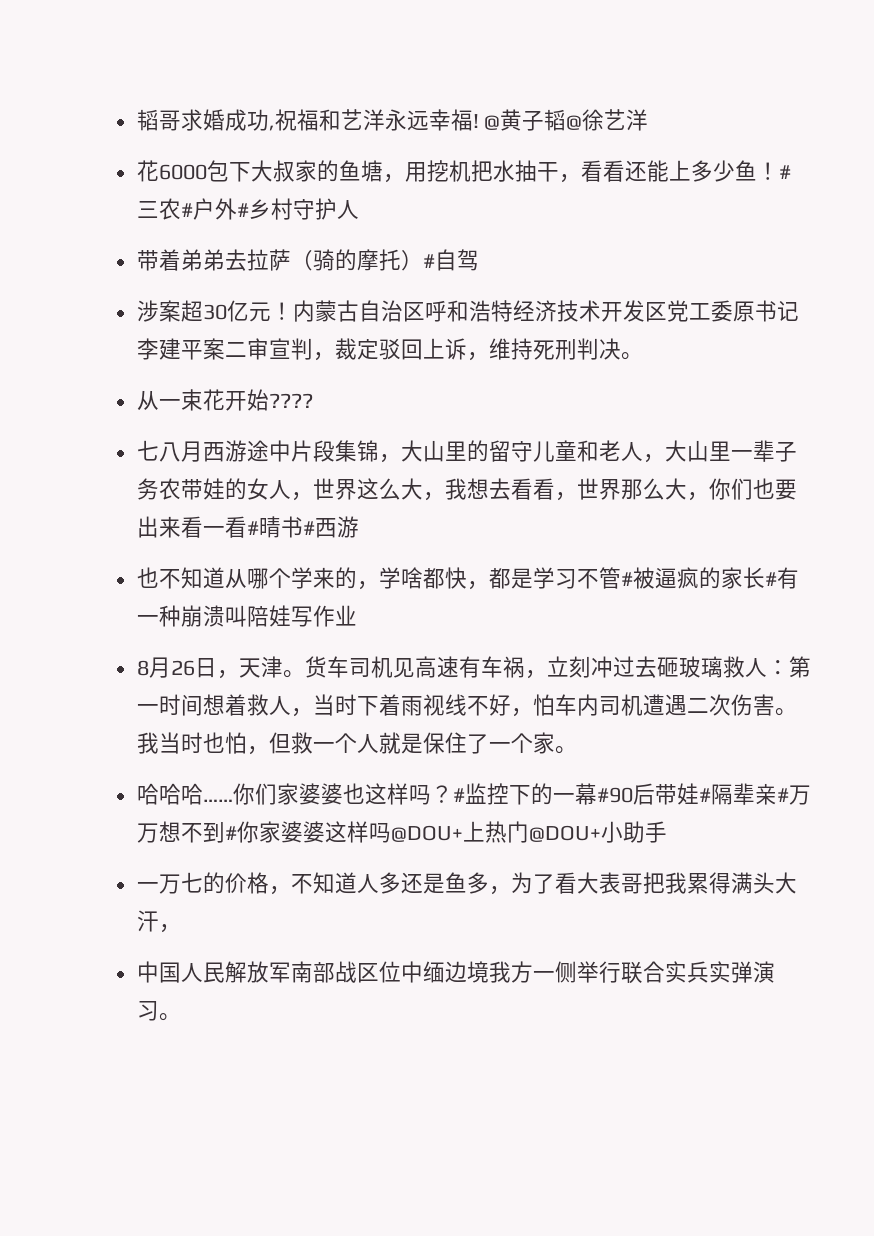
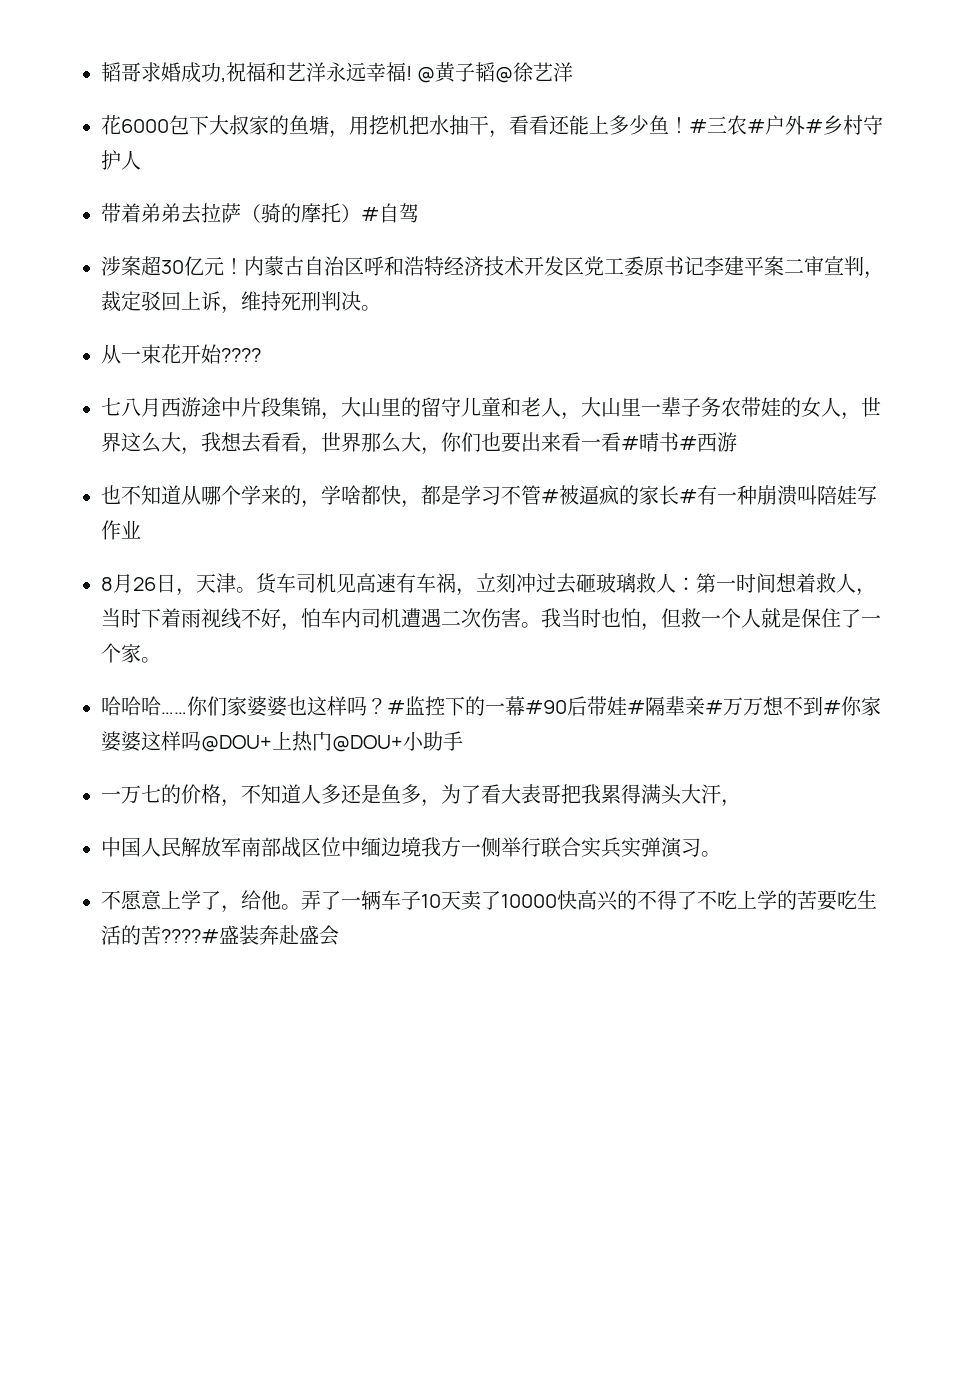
(181, 1017) none -> [101,890,877,913] [101,925,339,946] // 不愿意上学了，给他。弄了一辆车子10天卖了10000快高兴的不得了不吃上学的苦要吃生活的苦????#盛装奔赴盛会

